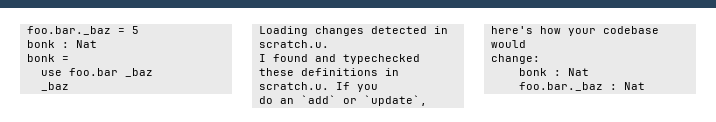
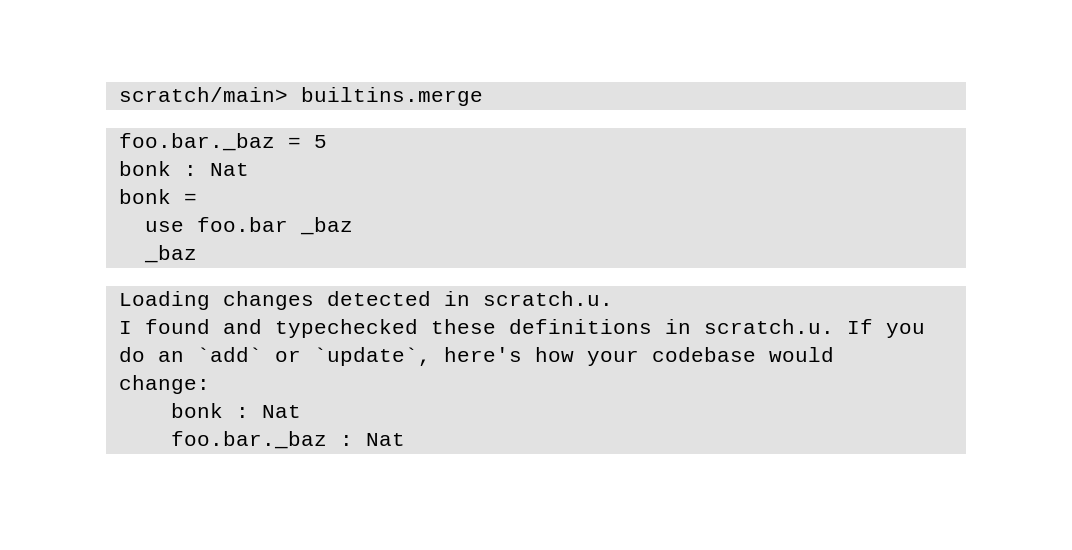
(26, 30) none -> [118,87,483,106] scratch/main> builtins.merge //

